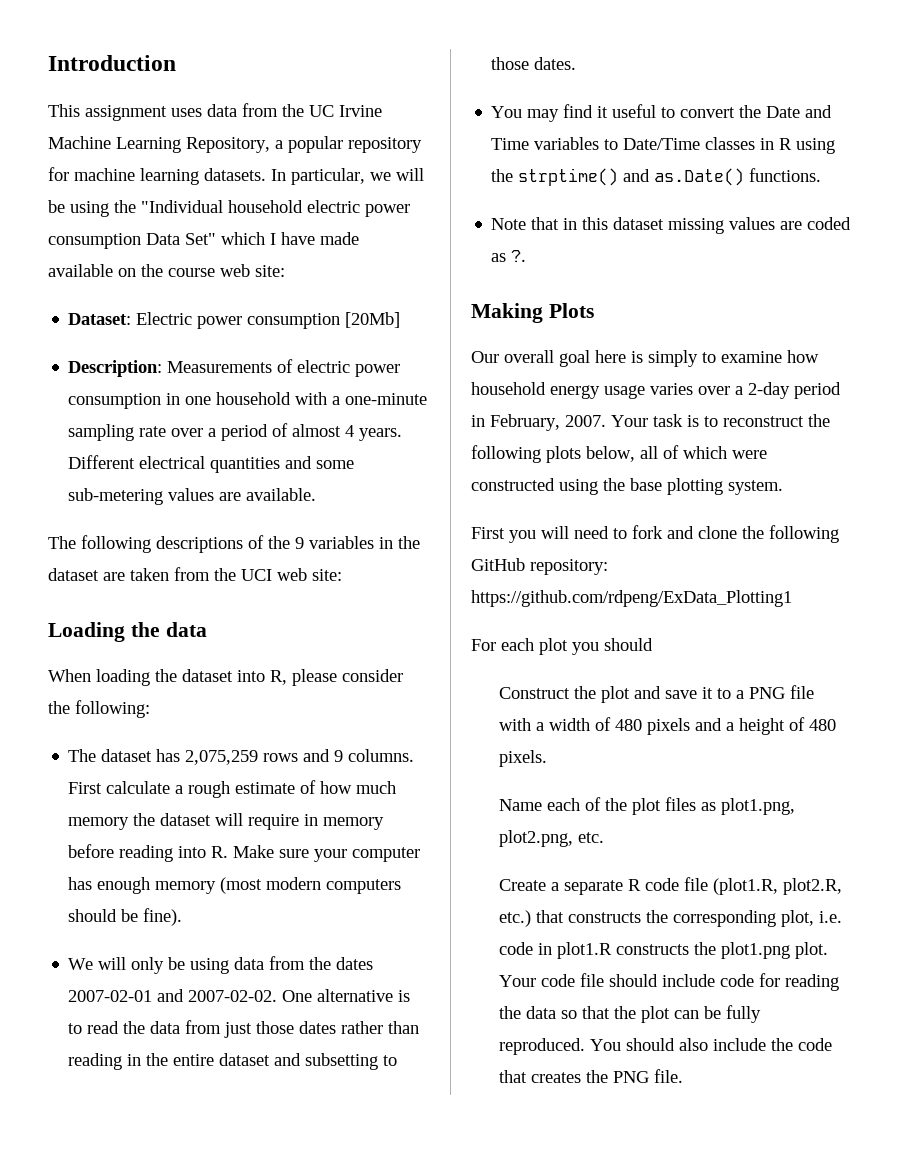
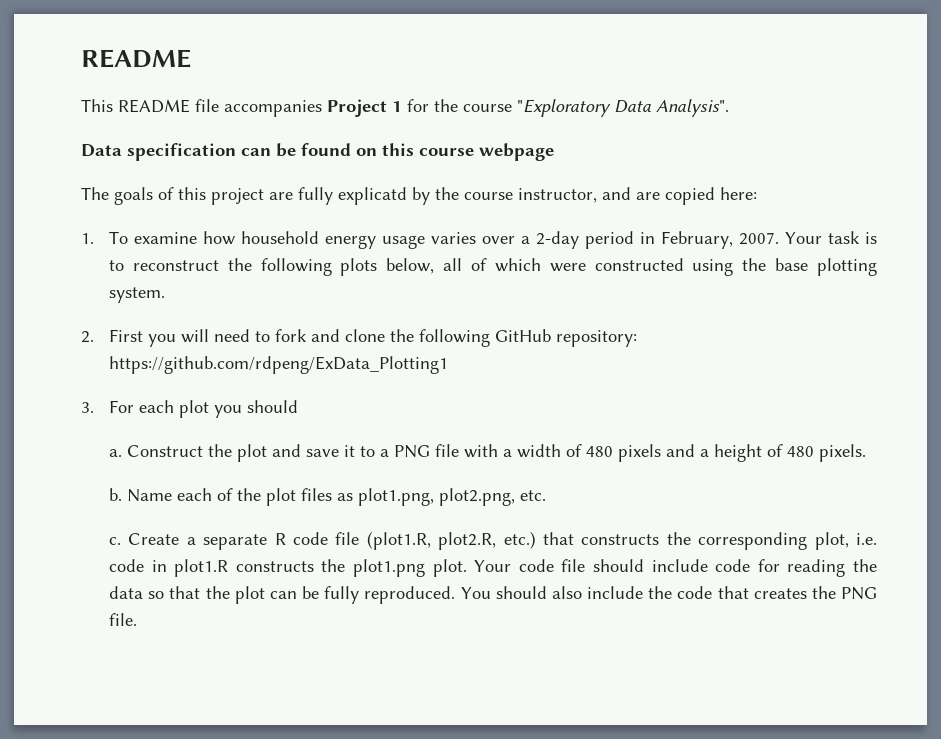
[48,55,176,71] Introduction -> [81,49,191,68] README
[85,103,382,121] [48,136,422,153] [48,167,424,185] [48,200,410,217] [48,232,359,249] [48,264,285,277] [68,312,401,329] [68,359,401,377] [68,392,428,409] [68,423,403,441] [68,455,355,473] [68,488,317,505] [48,535,420,553] [48,567,342,581] [48,622,207,642] [48,669,403,686] [48,700,150,718] [68,749,415,765] [68,780,397,798] [68,813,385,830] [68,844,421,862] [68,877,402,894] [68,908,183,926] [68,956,374,974] [68,989,411,1002] [68,1020,420,1038] [68,1053,398,1070] [491,57,577,70] [491,104,833,122] [491,137,836,154] [491,168,822,186] [491,217,852,234] [491,250,527,262] [471,303,594,323] [471,350,716,367] assignment uses data from the UC Irvine Machine Learning Repository, a popular repository for machine learning datasets. In particular, we will be using the "Individual household electric power consumption Data Set" which I have made available on the course web site: // Dataset: Electric power consumption [20Mb] // Description: Measurements of electric power consumption in one household with a one-minute sampling rate over a period of almost 4 years. Different electrical quantities and some sub-metering values are available. // The following descriptions of the 9 variables in the dataset are taken from the UCI web site: // Loading the data // When loading the dataset into R, please consider the following: // The dataset has 2,075,259 rows and 9 columns. First calculate a rough estimate of how much memory the dataset will require in memory before reading into R. Make sure your computer has enough memory (most modern computers should be fine). // We will only be using data from the dates 2007-02-01 and 2007-02-02. One alternative is to read the data from just those dates rather than reading in the entire dataset and subsetting to those dates. // You may find it useful to convert the Date and Time variables to Date/Time classes in R using the strptime() and as.Date() functions. // Note that in this dataset missing values are coded as ?. // Making Plots // Our overall goal here is simply to -> [118,99,729,117] [81,143,554,161] [81,187,757,205] [81,231,129,244] README file accompanies Project 1 for the course "Exploratory Data Analysis". // Data specification can be found on this course webpage // The goals of this project are fully explicatd by the course instructor, and are copied here: // 1. To
(783, 487) none -> [81,331,94,343] 2.
(792, 598) none -> [81,402,94,413] 3.
(653, 644) none -> [109,449,123,457] a.
(548, 758) none -> [109,488,123,501] b.
(605, 837) none -> [109,537,122,545] c.

